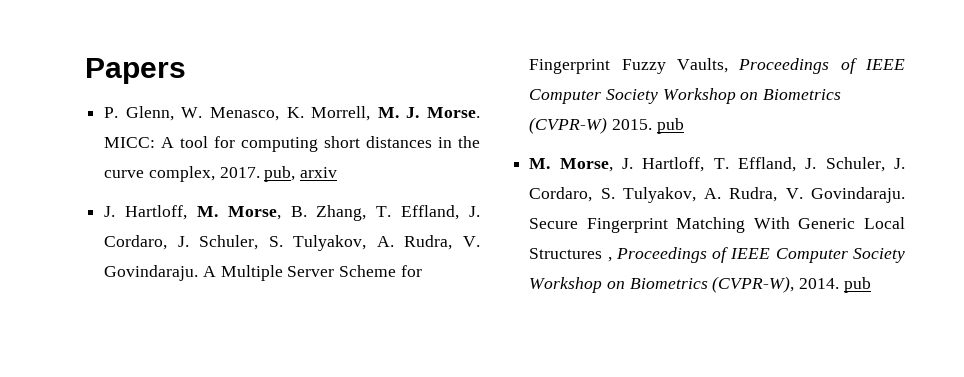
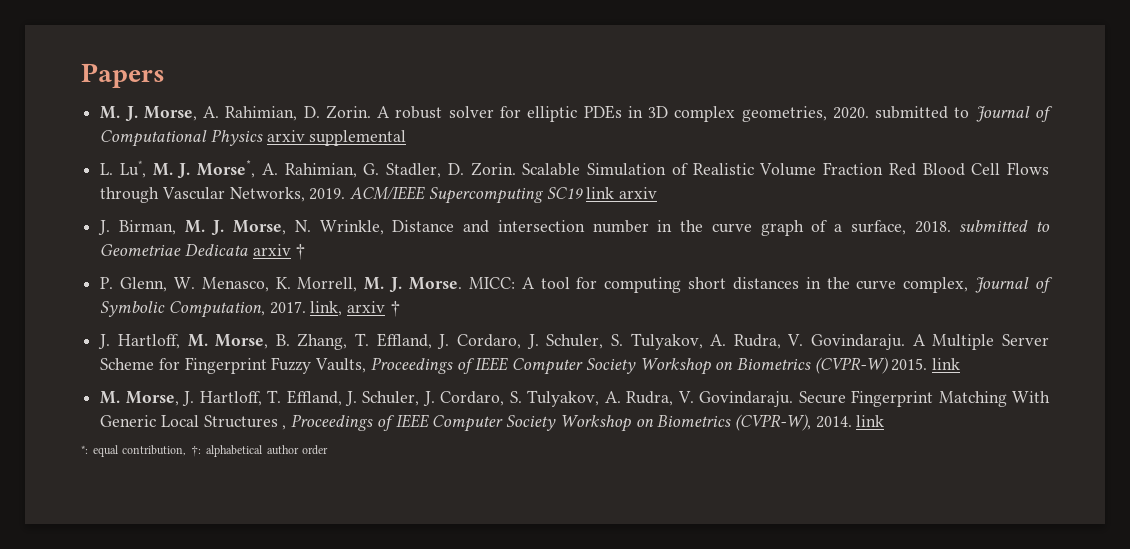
(186, 71) none -> [100,105,1053,122] [100,129,407,147] [100,160,1049,179] [100,186,658,204] [98,220,1050,236] [100,243,306,260] // M. J. Morse, A. Rahimian, D. Zorin. A robust solver for elliptic PDEs in 3D complex geometries, 2020. submitted to Journal of Computational Physics arxiv supplemental // L. Lu*, M. J. Morse*, A. Rahimian, G. Stadler, D. Zorin. Scalable Simulation of Realistic Volume Fraction Red Blood Cell Flows through Vascular Networks, 2019. ACM/IEEE Supercomputing SC19 link arxiv // J. Birman, M. J. Morse, N. Wrinkle, Distance and intersection number in the curve graph of a surface, 2018. submitted to Geometriae Dedicata arxiv †
[219,166,338,182] 2017. pub, arxiv -> [975,277,1053,293] [100,300,400,318] Journal of Symbolic Computation, 2017. link, arxiv †
[656,118,684,134] pub -> [932,358,961,370] link
[843,277,871,293] pub -> [856,415,885,427] [81,445,329,457] link // *: equal contribution, †: alphabetical author order

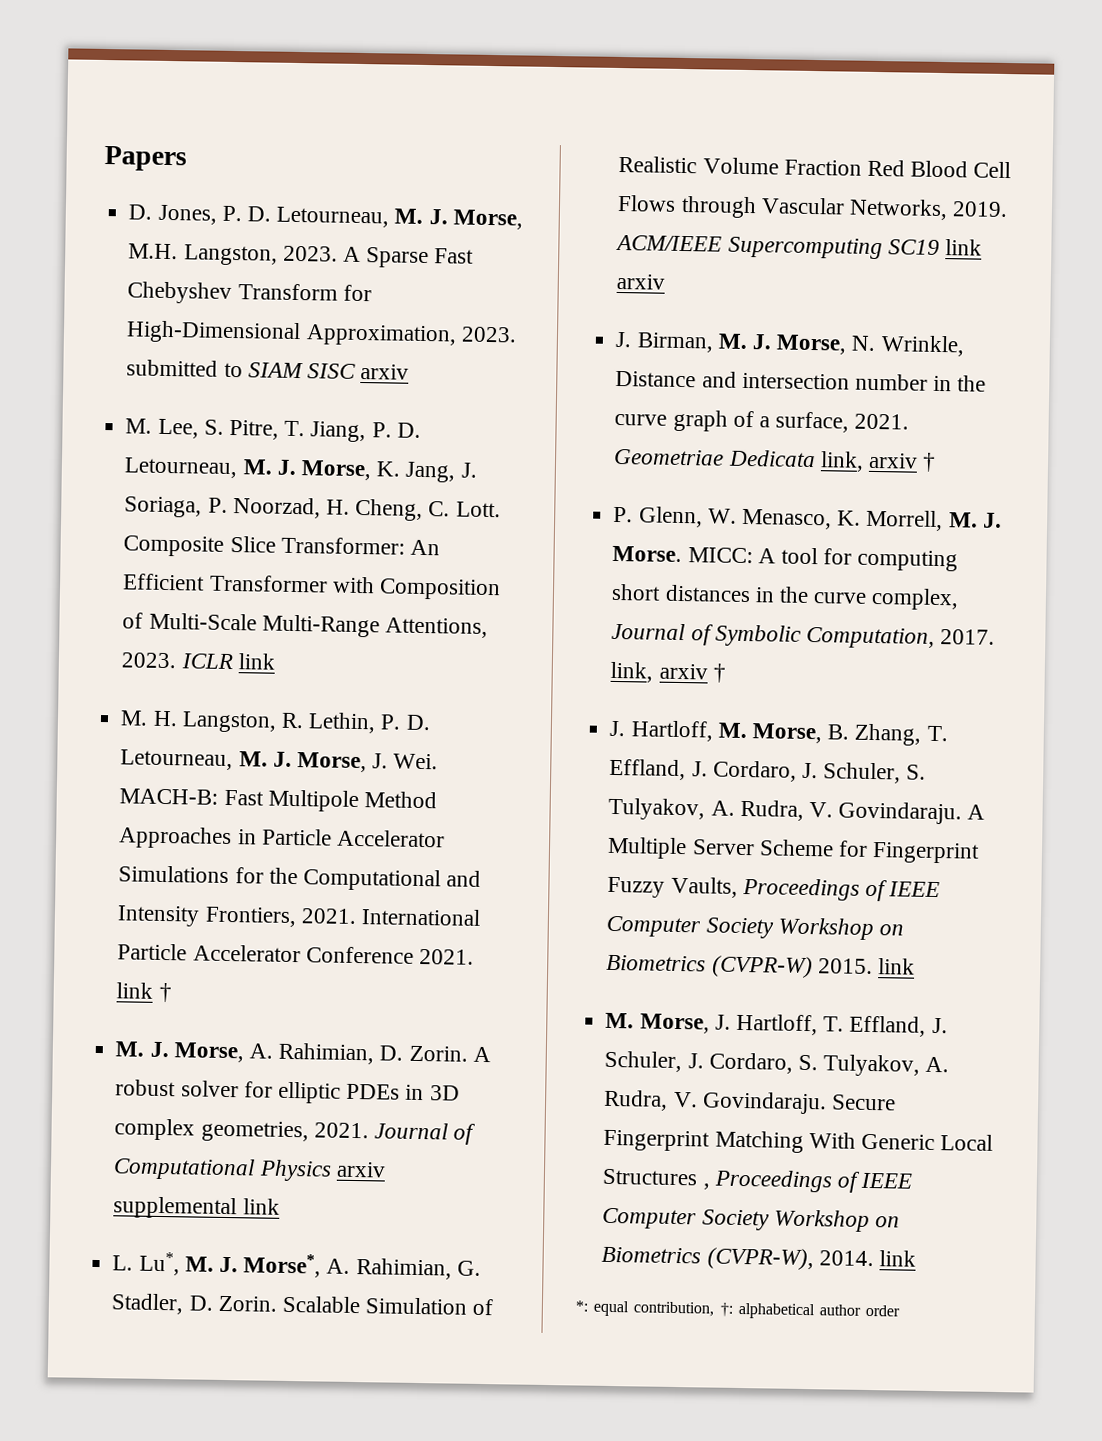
(165, 75) none -> [128,204,523,230] [128,243,475,269] [127,281,372,305] [126,320,517,347] [126,359,410,380] [125,418,421,443] [124,457,477,483] [124,496,501,521] [123,535,440,557] [122,573,501,601] [122,612,488,639] [121,652,276,670] [120,710,431,734] [120,749,439,773] [119,788,437,813] [118,826,445,850] [118,865,482,892] [117,905,481,928] [117,943,474,965] [116,982,172,1003] // D. Jones, P. D. Letourneau, M. J. Morse, M.H. Langston, 2023. A Sparse Fast Chebyshev Transform for High-Dimensional Approximation, 2023. submitted to SIAM SISC arxiv // M. Lee, S. Pitre, T. Jiang, P. D. Letourneau, M. J. Morse, K. Jang, J. Soriaga, P. Noorzad, H. Cheng, C. Lott. Composite Slice Transformer: An Efficient Transformer with Composition of Multi-Scale Multi-Range Attentions, 2023. ICLR link // M. H. Langston, R. Lethin, P. D. Letourneau, M. J. Morse, J. Wei. MACH-B: Fast Multipole Method Approaches in Particle Accelerator Simulations for the Computational and Intensity Frontiers, 2021. International Particle Accelerator Conference 2021. link †
[832,106,970,119] 2020. submitted to -> [313,1122,369,1139] 2021.
(407, 138) none -> [242,1198,280,1215] link
[914,220,1050,233] 2018. submitted to -> [854,413,910,430] 2021.
(248, 250) none -> [819,451,864,472] link,

